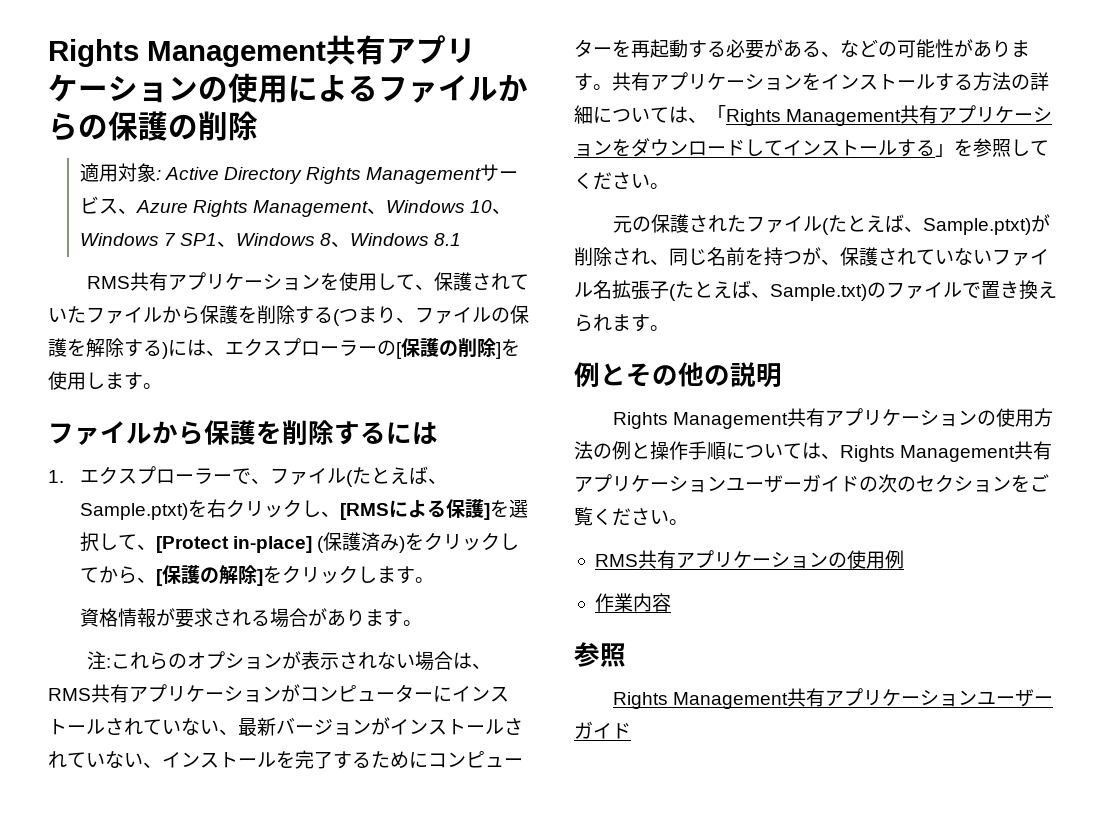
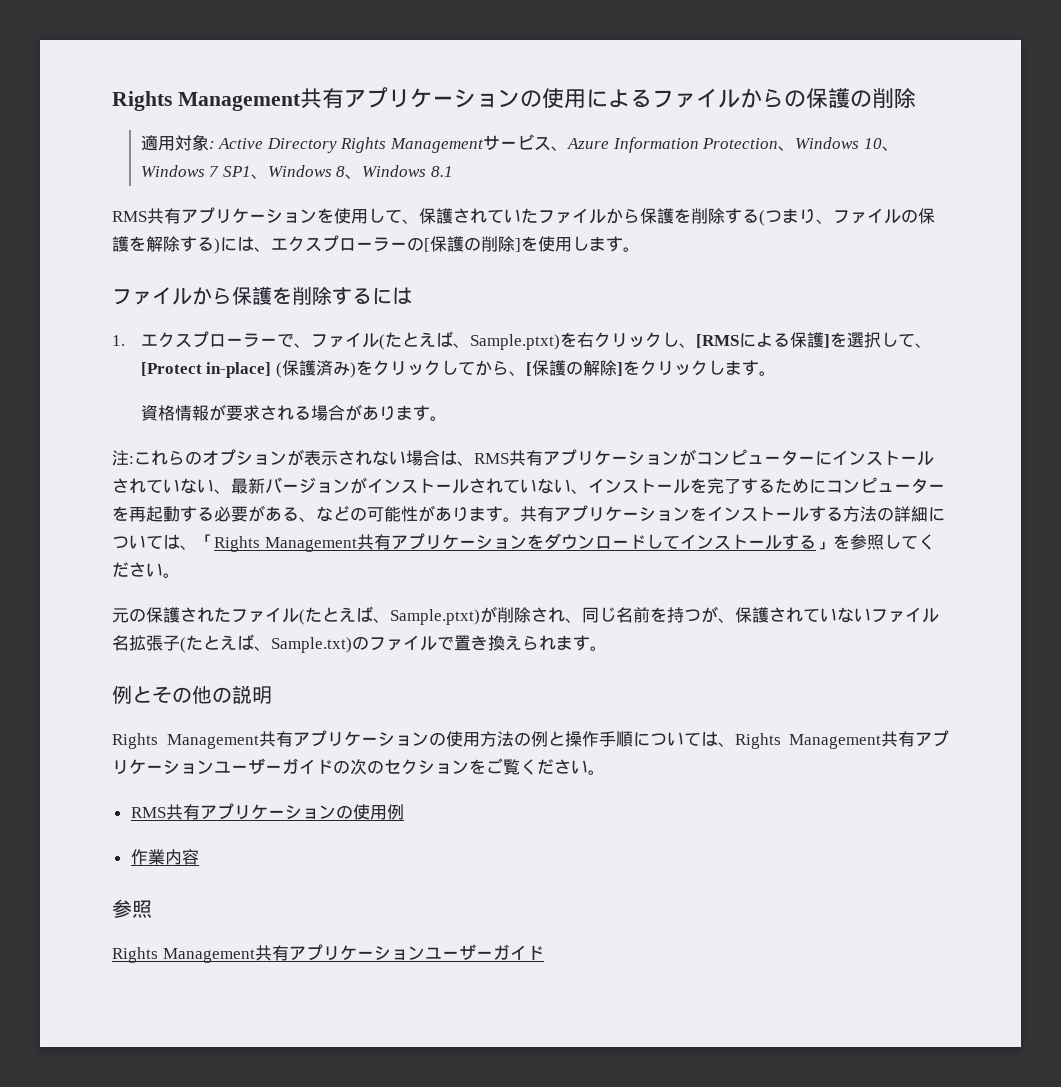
[193,200,369,217] Rights Management -> [612,137,779,153] Information Protection

